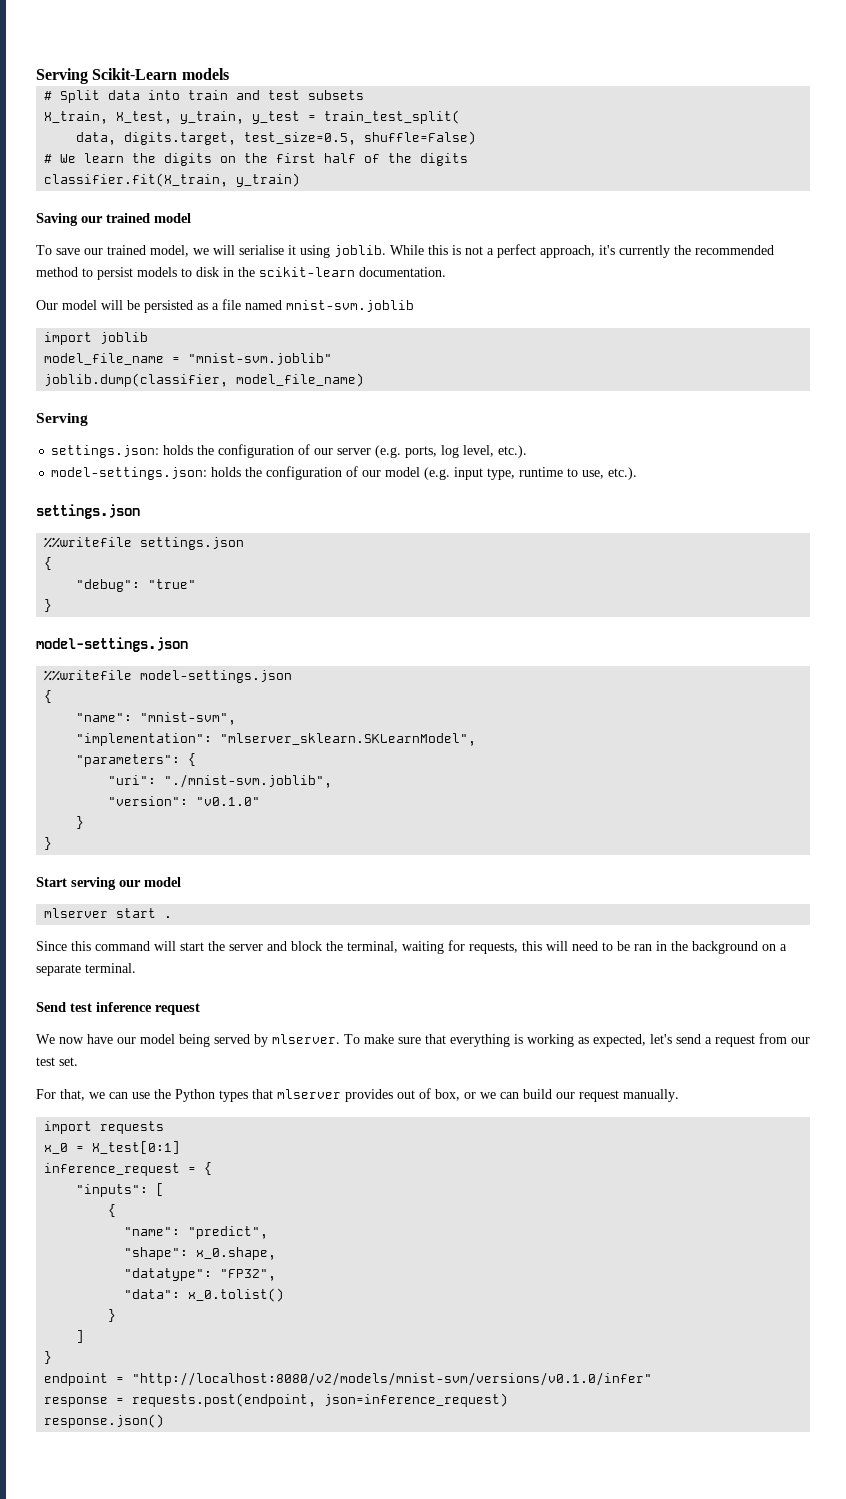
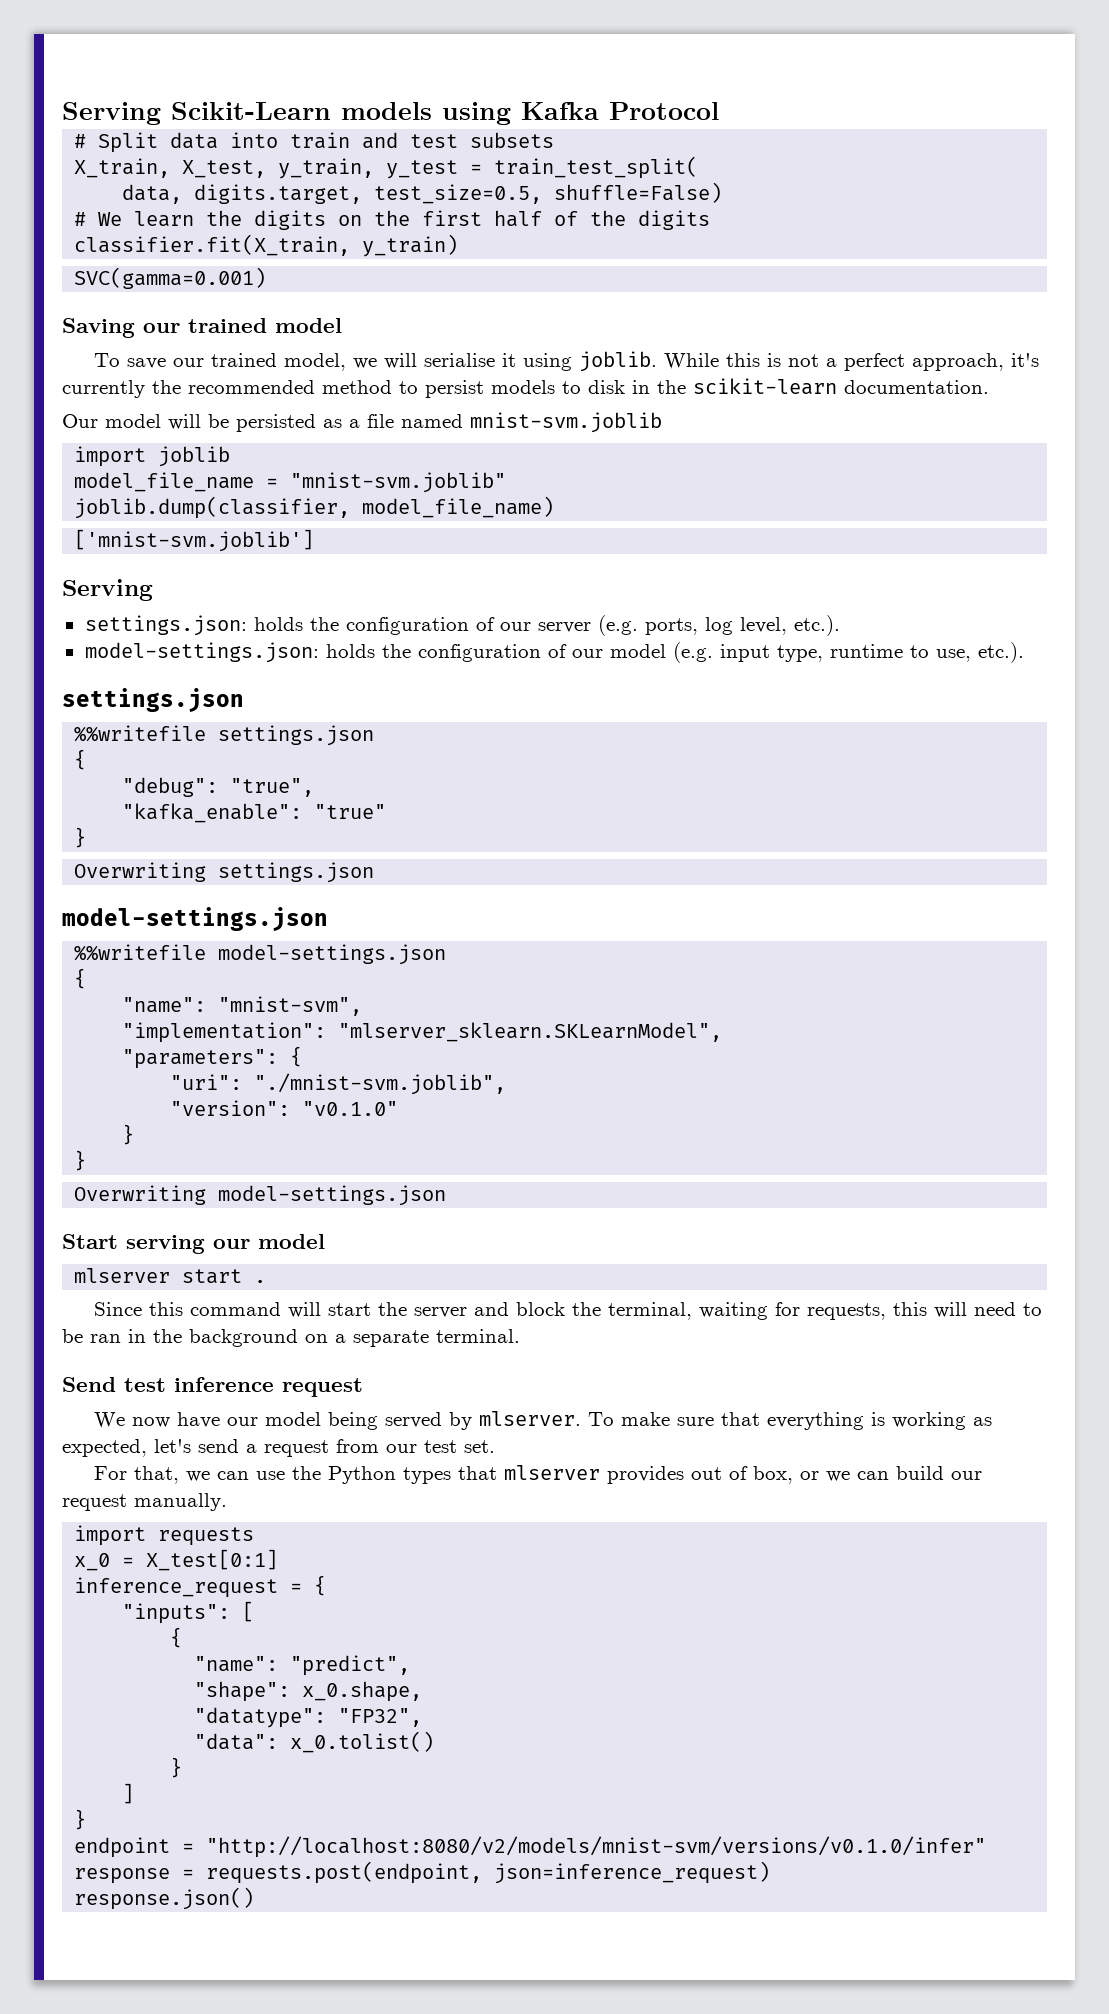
(229, 74) none -> [442,102,719,125] using Kafka Protocol
(301, 180) none -> [74,267,267,289] // SVC(gamma=0.001)
(365, 380) none -> [74,529,315,552] // ['mnist-svm.joblib']
(141, 585) none -> [230,778,315,797] [122,803,303,823] "true", // "kafka_enable":
(53, 605) none -> [74,862,375,883] // Overwriting settings.json
(53, 843) none -> [74,1185,447,1206] // Overwriting model-settings.json

